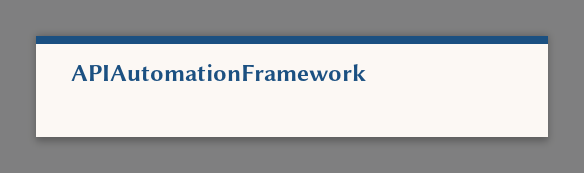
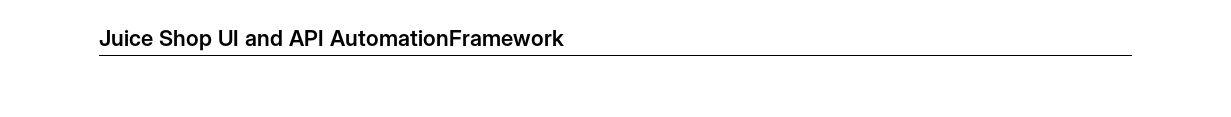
[71,64,366,81] APIAutomationFramework -> [99,30,564,51] Juice Shop UI and API AutomationFramework

